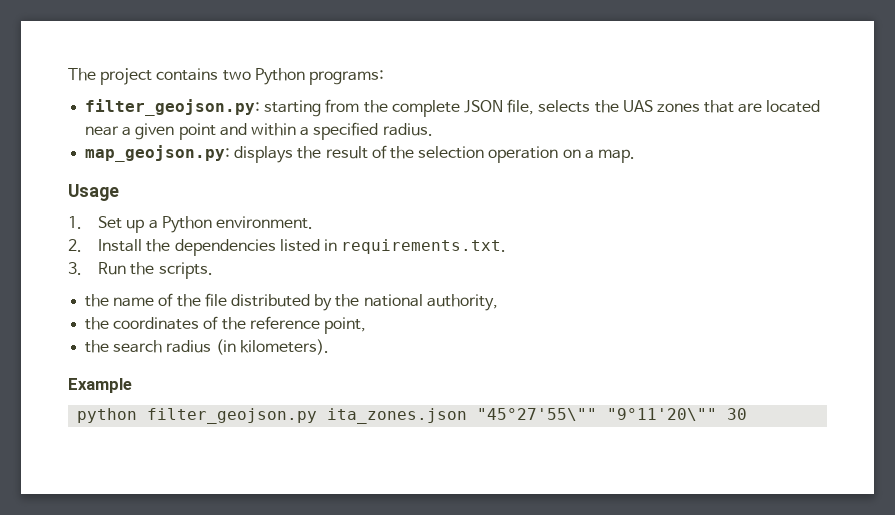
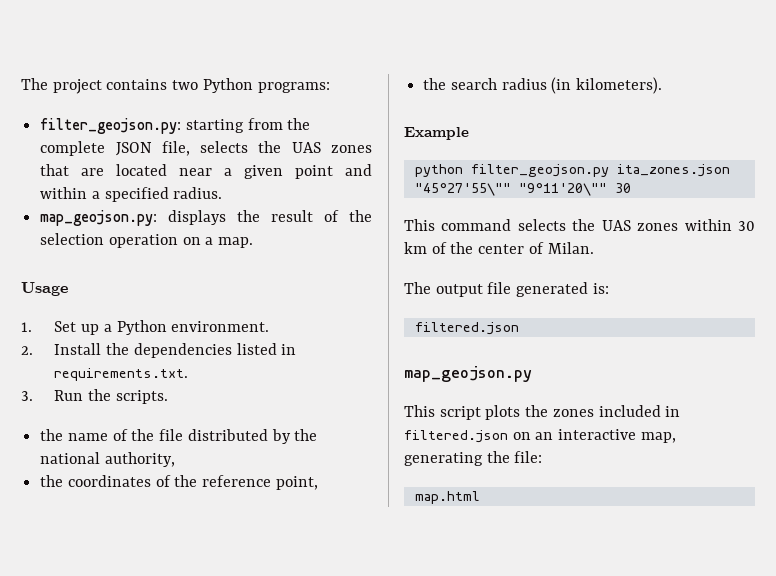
(748, 414) none -> [404,219,755,231] [404,242,594,254] [404,282,609,297] [414,322,519,335] [404,366,532,382] [404,405,681,420] [404,429,676,443] [404,451,543,466] [414,491,480,504] // This command selects the UAS zones within 30 km of the center of Milan. // The output file generated is: // filtered.json // map_geojson.py // This script plots the zones included in filtered.json on an interactive map, generating the file: // map.html

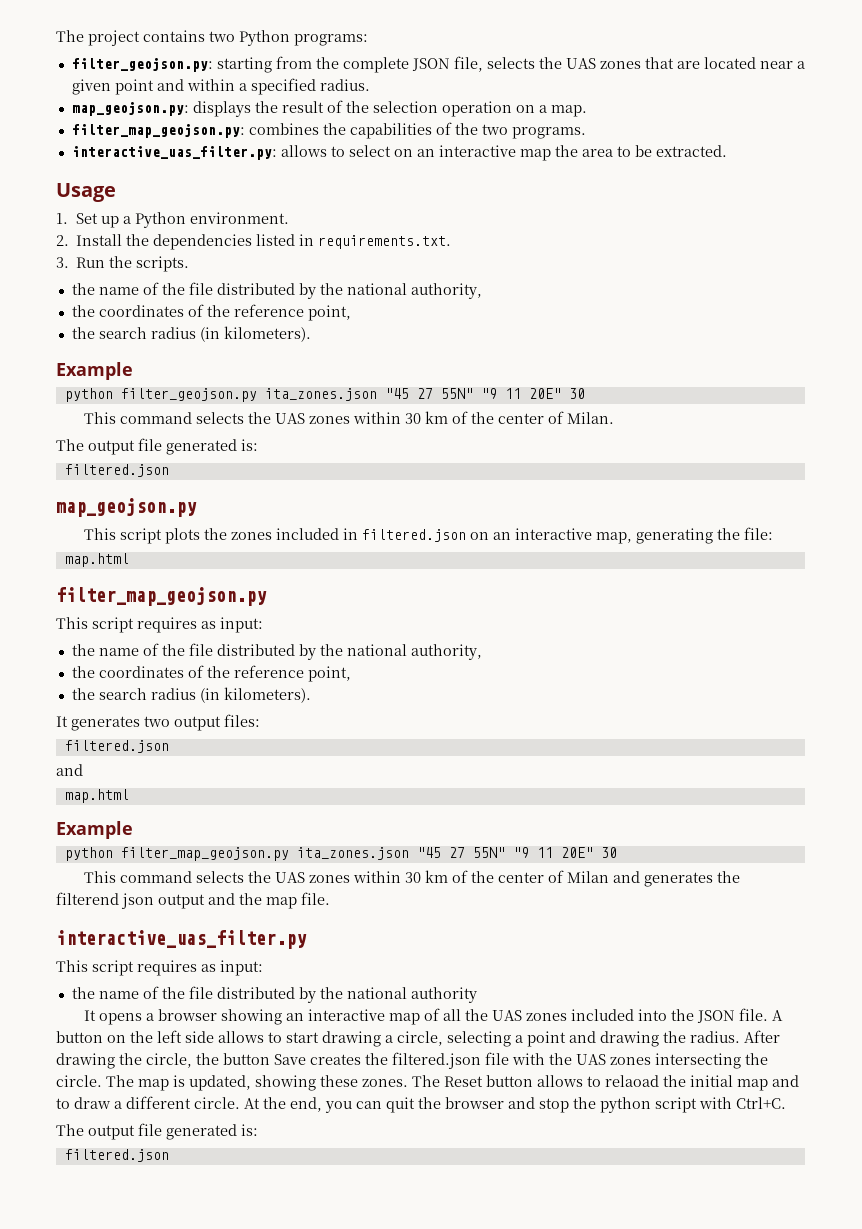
(254, 242) none -> [71,122,586,139] [71,145,727,161] // filter_map_geojson.py: combines the capabilities of the two programs. // interactive_uas_filter.py: allows to select on an interactive map the area to be extracted.
[414,183,607,196] "45°27'55\"" "9°11'20\"" -> [384,388,561,399] "45 27 55N" "9 11 20E"
(480, 497) none -> [56,587,267,606] [56,617,263,633] [71,643,482,660] [71,665,351,682] [71,687,311,703] [56,714,260,731] [64,740,169,753] [56,764,83,776] [64,789,129,803] [56,821,133,839] [64,847,617,861] [83,870,740,887] [56,892,330,909] [56,930,307,949] [56,960,263,976] [71,986,477,1003] [83,1008,783,1025] [56,1030,780,1047] [56,1052,768,1069] [56,1075,799,1091] [56,1096,786,1113] [56,1123,258,1140] [64,1149,169,1162] // filter_map_geojson.py // This script requires as input: // the name of the file distributed by the national authority, // the coordinates of the reference point, // the search radius (in kilometers). // It generates two output files: // filtered.json // and // map.html // Example // python filter_map_geojson.py ita_zones.json "45 27 55N" "9 11 20E" 30 // This command selects the UAS zones within 30 km of the center of Milan and generates the filterend json output and the map file. // interactive_uas_filter.py // This script requires as input: // the name of the file distributed by the national authority // It opens a browser showing an interactive map of all the UAS zones included into the JSON file. A button on the left side allows to start drawing a circle, selecting a point and drawing the radius. After drawing the circle, the button Save creates the filtered.json file with the UAS zones intersecting the circle. The map is updated, showing these zones. The Reset button allows to relaoad the initial map and to draw a different circle. At the end, you can quit the browser and stop the python script with Ctrl+C. // The output file generated is: // filtered.json

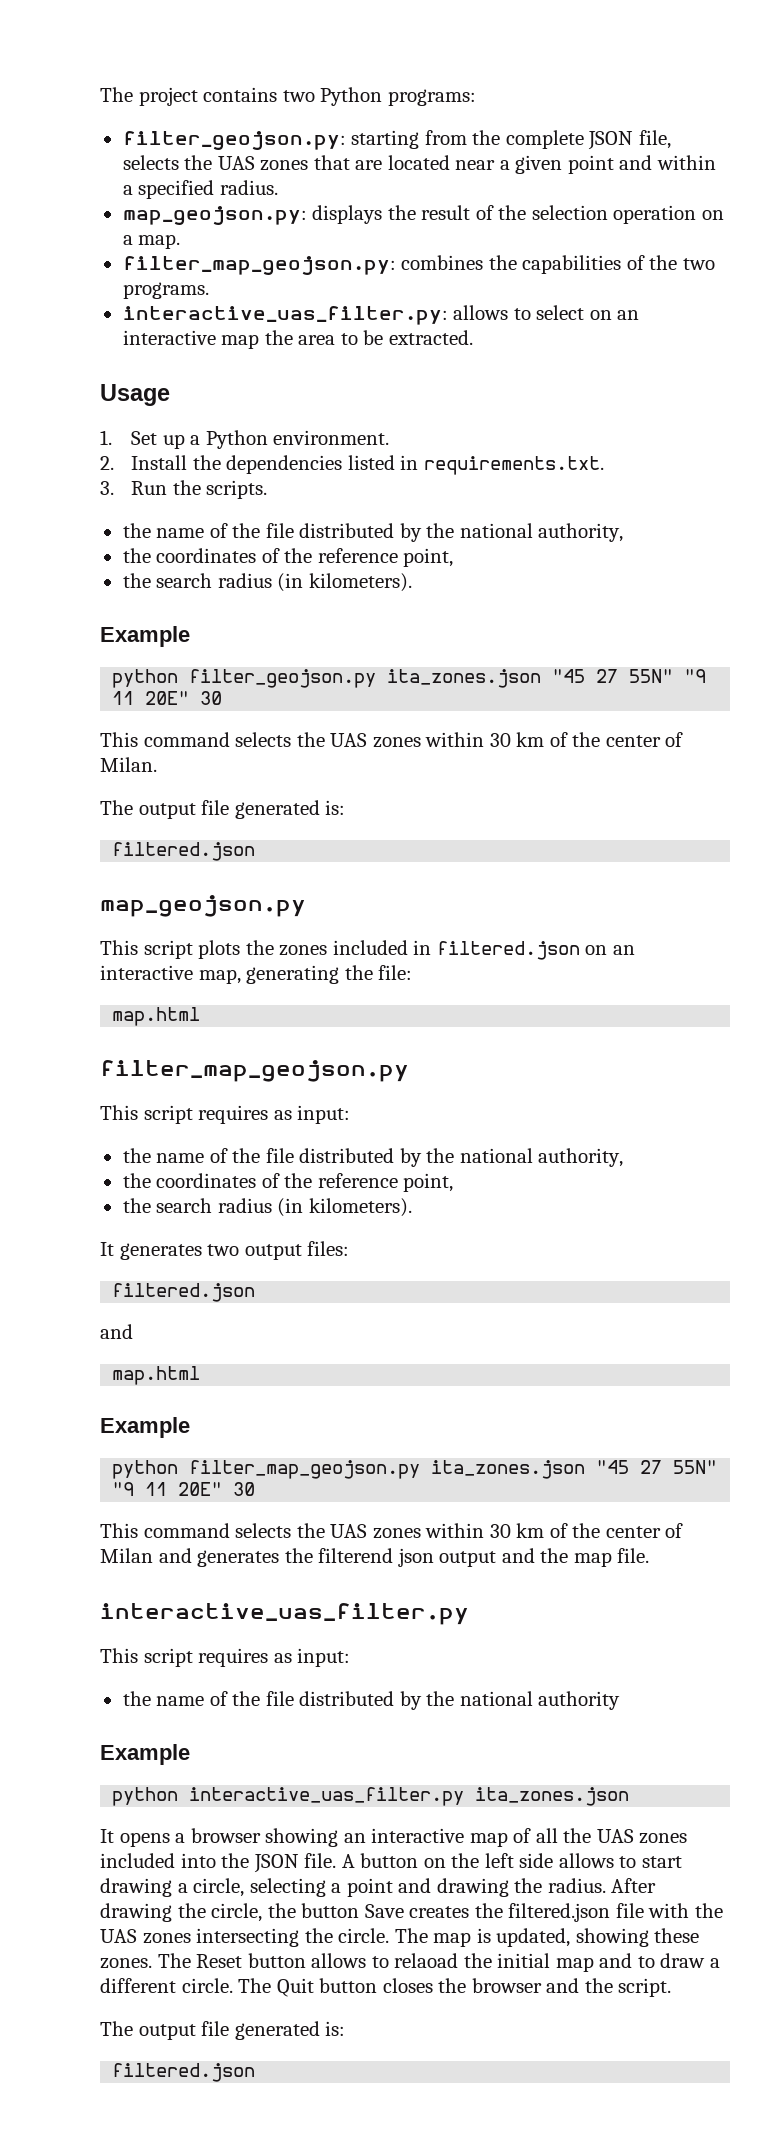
(477, 995) none -> [100,1744,190,1765] [112,1787,630,1806] // Example // python interactive_uas_filter.py ita_zones.json
[244,1097,786,1113] At the end, you can quit the browser and stop the python script with Ctrl+C. -> [238,1978,672,1997] The Quit button closes the browser and the script.

